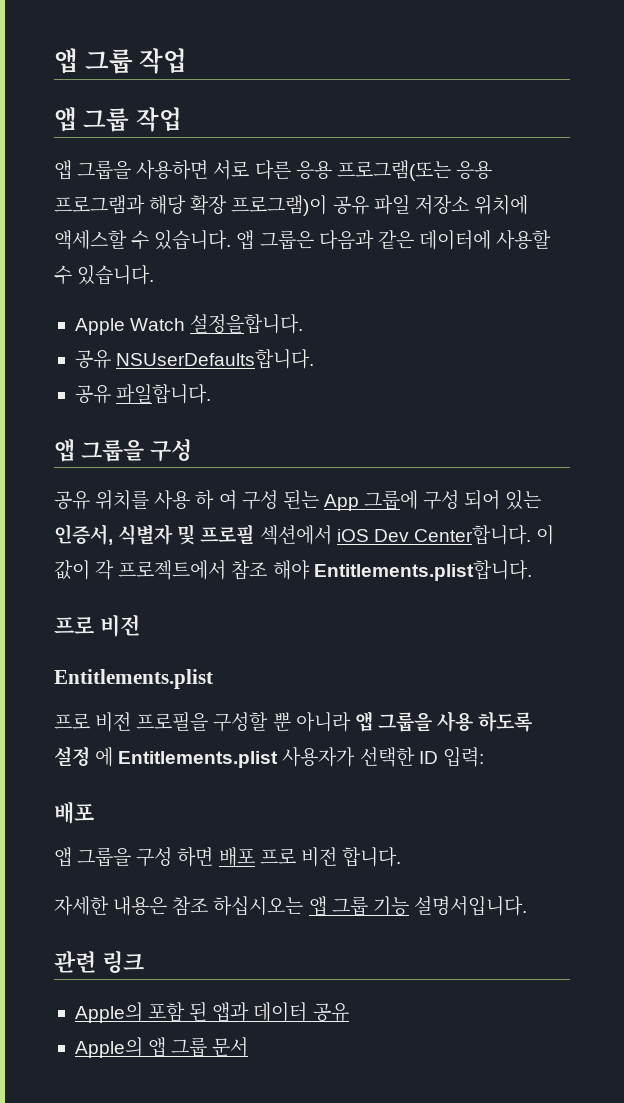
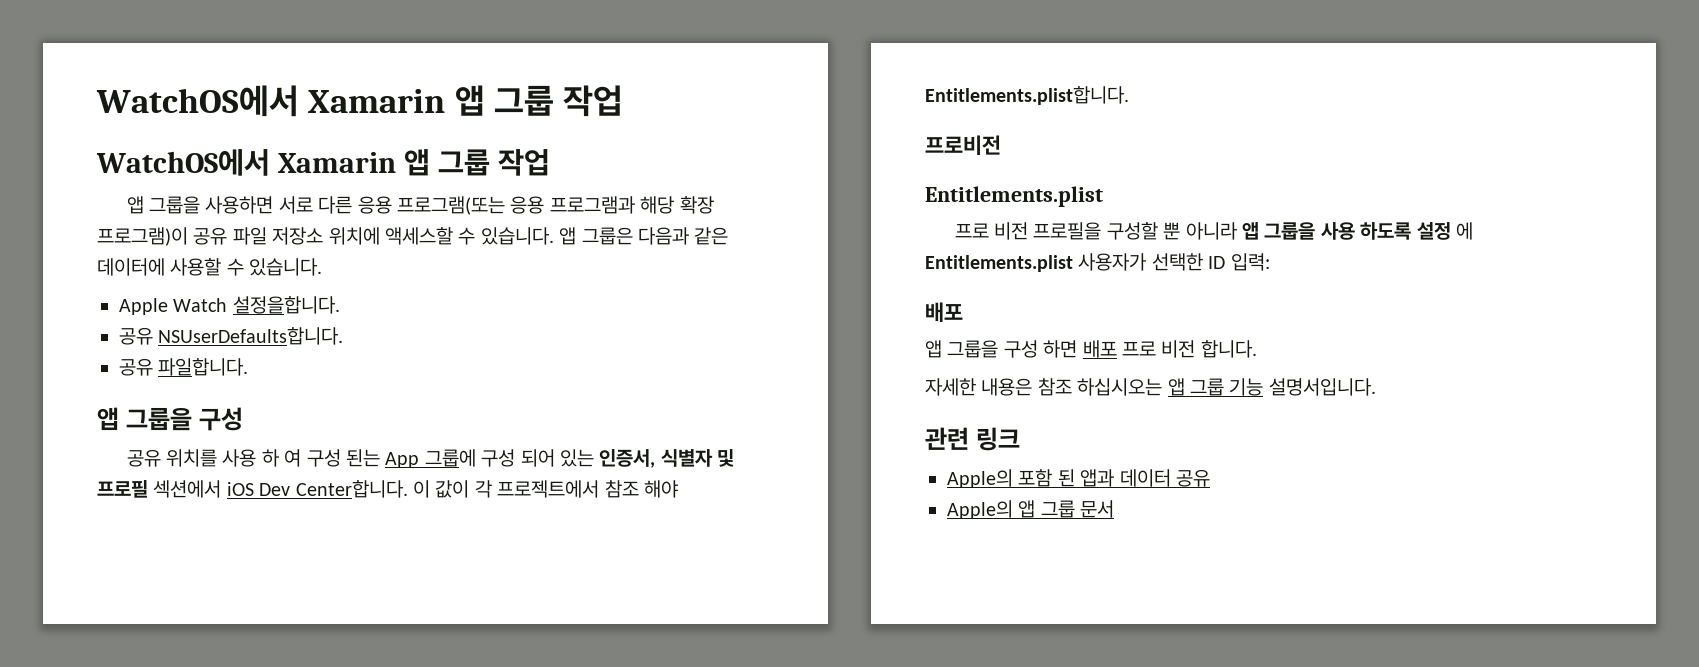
[54,48,188,74] 앱 그룹 작업 // -> [96,85,624,117] [96,149,397,176] WatchOS에서 Xamarin 앱 그룹 작업 // WatchOS에서 Xamarin
[54,614,140,637] 프로 비전 -> [925,135,1001,156] 프로비전

